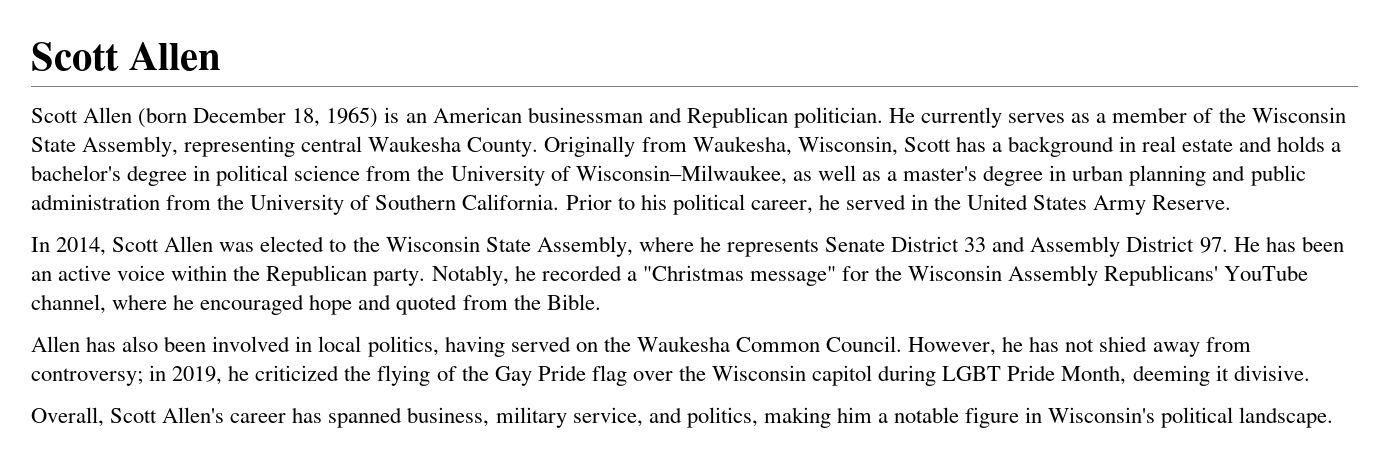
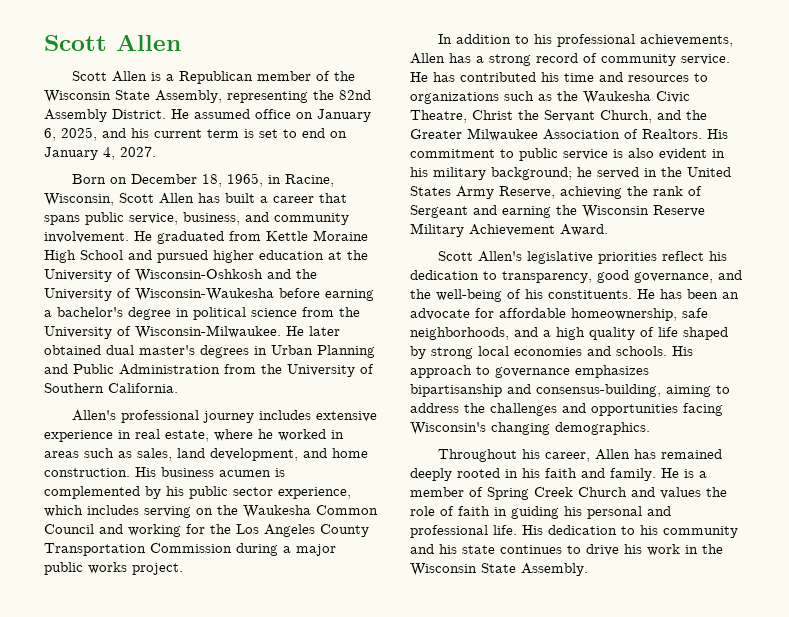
[138,107,1107,128] (born December 18, 1965) is an American businessman and Republican politician. He currently serves as a -> [151,71,254,84] is a Republican
[301,136,1326,157] central Waukesha County. Originally from Waukesha, Wisconsin, Scott has a background in real estate and holds -> [313,90,371,100] [44,109,371,122] [44,127,347,141] [44,146,156,160] [72,173,335,187] [44,193,347,206] [44,212,349,225] [44,230,368,244] [44,250,368,263] [44,269,317,282] [44,288,374,301] the 82nd Assembly District. He assumed office on January 6, 2025, and his current term is set to end on January 4, 2027. // Born on December 18, 1965, in Racine, Wisconsin, Scott Allen has built a career that spans public service, business, and community involvement. He graduated from Kettle Moraine High School and pursued higher education at the University of Wisconsin-Oshkosh and the University of Wisconsin-Waukesha before earning
[575,165,1306,186] [31,194,160,210] Wisconsin–Milwaukee, as well as a master's degree in urban planning and public administration -> [135,325,340,339] [44,345,375,358] [44,364,220,375] Wisconsin-Milwaukee. He later obtained dual master's degrees in Urban Planning and Public Administration
[565,194,813,215] Prior to his political career, -> [72,410,378,423] [44,429,344,442] [44,448,368,461] [44,467,285,477] [44,486,351,499] [44,505,378,518] [44,524,369,537] [44,543,336,556] [44,562,183,575] [438,34,734,47] [410,53,730,66] [410,72,708,82] [410,91,690,104] [410,110,707,123] [410,128,728,141] [410,148,725,161] [410,167,572,180] // Allen's professional journey includes extensive experience in real estate, where he worked in areas such as sales, land development, and home construction. His business acumen is complemented by his public sector experience, which includes serving on the Waukesha Common Council and working for the Los Angeles County Transportation Commission during a major public works project. // In addition to his professional achievements, Allen has a strong record of community service. He has contributed his time and resources to organizations such as the Waukesha Civic Theatre, Christ the Servant Church, and the Greater Milwaukee Association of Realtors. His commitment to public service is also evident in his military background;
[1152,195,1232,210] [31,236,1344,257] [31,265,1309,286] [31,294,601,315] [31,336,1251,357] [31,365,1310,386] [31,407,1334,428] Reserve. // In 2014, Scott Allen was elected to the Wisconsin State Assembly, where he represents Senate District 33 and Assembly District 97. He has been an active voice within the Republican party. Notably, he recorded a "Christmas message" for the Wisconsin Assembly Republicans' YouTube channel, where he encouraged hope and quoted from the Bible. // Allen has also been involved in local politics, having served on the Waukesha Common Council. However, he has not shied away from controversy; in 2019, he criticized the flying of the Gay Pride flag over the Wisconsin capitol during LGBT Pride Month, deeming it divisive. // Overall, Scott Allen's career has spanned business, military service, and politics, making him a notable figure in Wisconsin's political landscape. -> [499,186,702,199] [410,205,705,218] [410,223,608,237] [438,251,728,264] [410,270,742,283] [410,289,739,302] [410,308,708,321] [410,327,728,340] [410,346,693,359] [410,365,649,378] [410,384,730,397] [410,403,723,416] [410,422,650,435] [438,449,723,462] [410,468,707,481] [410,487,727,500] [410,506,671,519] [410,525,738,538] [410,544,723,556] [410,563,588,576] Reserve, achieving the rank of Sergeant and earning the Wisconsin Reserve Military Achievement Award. // Scott Allen's legislative priorities reflect his dedication to transparency, good governance, and the well-being of his constituents. He has been an advocate for affordable homeownership, safe neighborhoods, and a high quality of life shaped by strong local economies and schools. His approach to governance emphasizes bipartisanship and consensus-building, aiming to address the challenges and opportunities facing Wisconsin's changing demographics. // Throughout his career, Allen has remained deeply rooted in his faith and family. He is a member of Spring Creek Church and values the role of faith in guiding his personal and professional life. His dedication to his community and his state continues to drive his work in the Wisconsin State Assembly.

